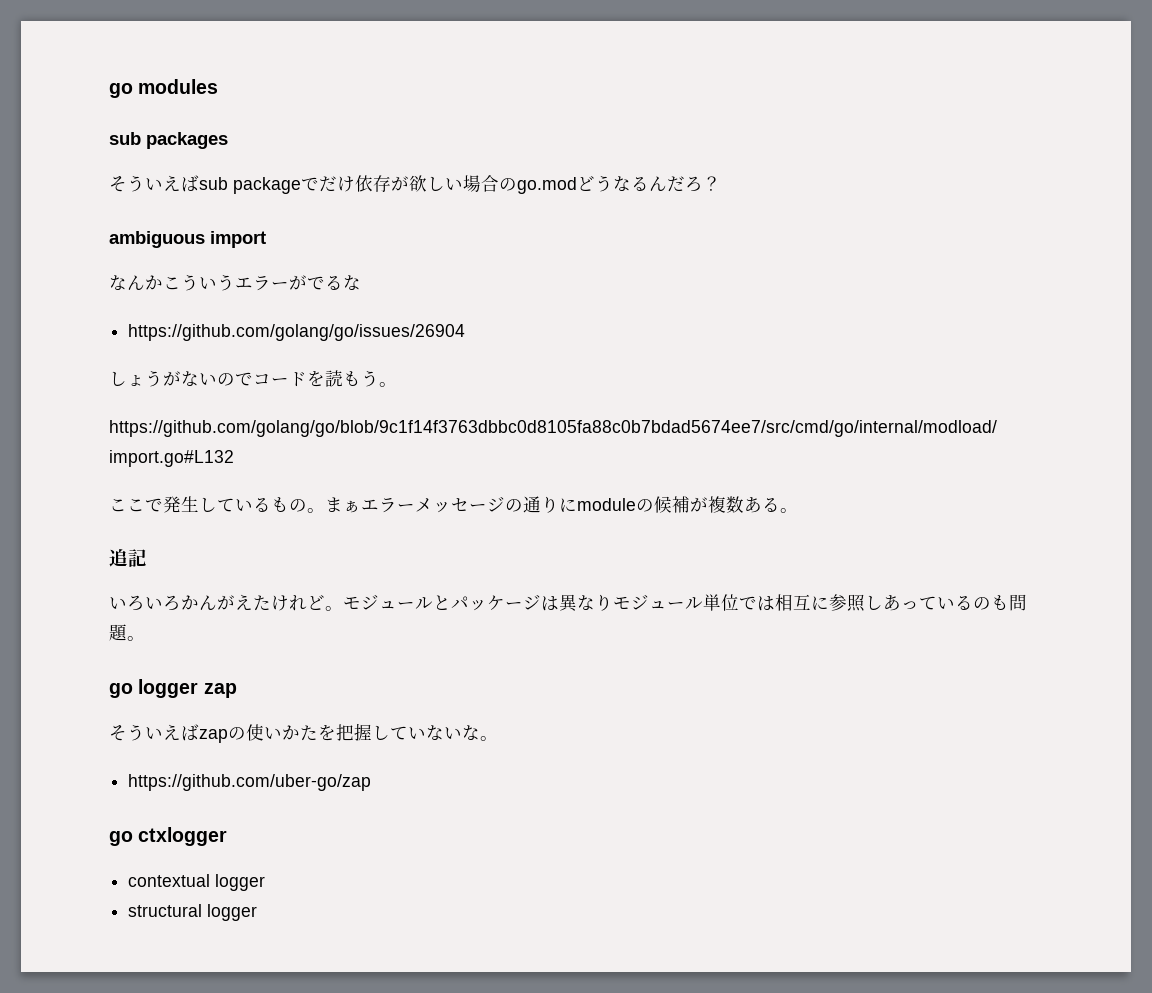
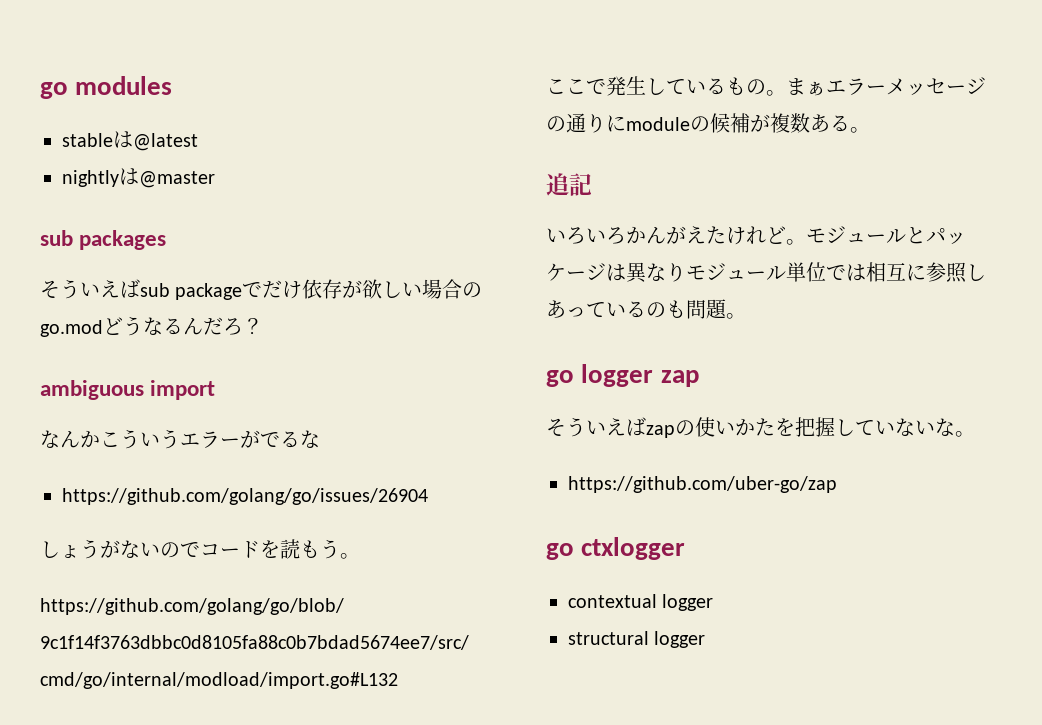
(219, 86) none -> [62,131,198,151] [62,168,215,188] // stableは@latest // nightlyは@master

